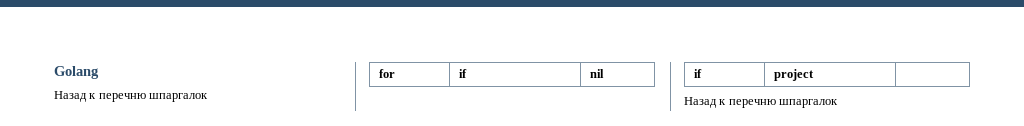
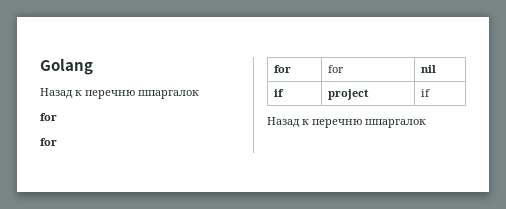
[378,69,395,78] [458,69,467,78] // for | if -> [40,113,57,121] [40,138,57,146] [273,65,291,73] [327,65,344,73] // for // for // for | for
(814, 75) none -> [420,89,430,97] if

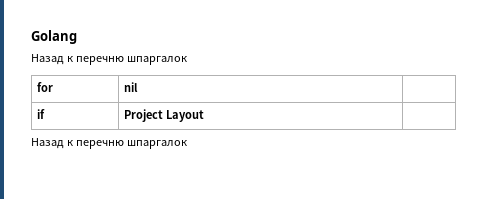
[40,113,57,121] [40,138,57,146] [273,65,291,73] [327,65,344,73] [420,65,436,73] // for // for // for | for | nil -> [36,82,53,92] [123,82,138,92] // for | nil |
[327,89,369,100] [420,89,430,97] project | if -> [123,109,204,122] Project Layout |

